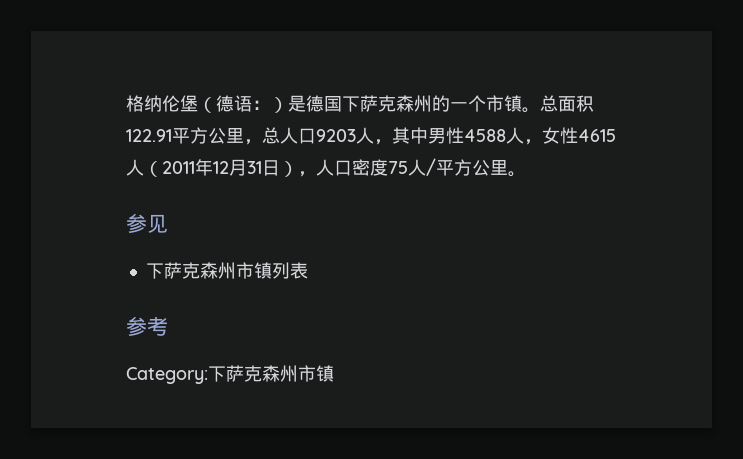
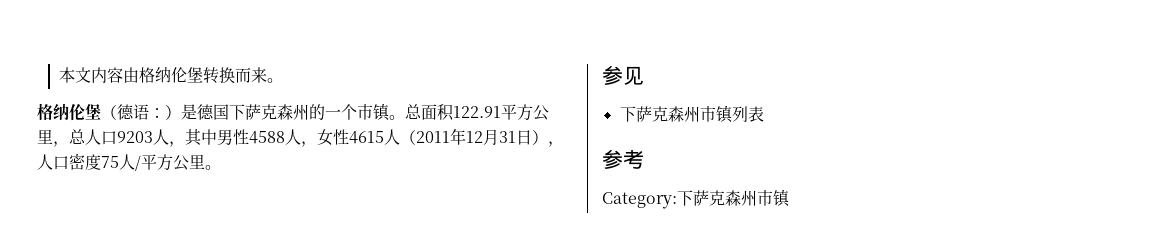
(126, 103) none -> [59,66,284,84] 本文内容由格纳伦堡转换而来。 //

